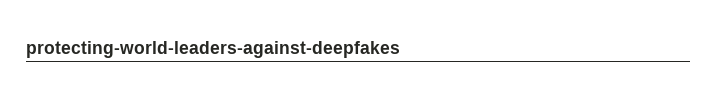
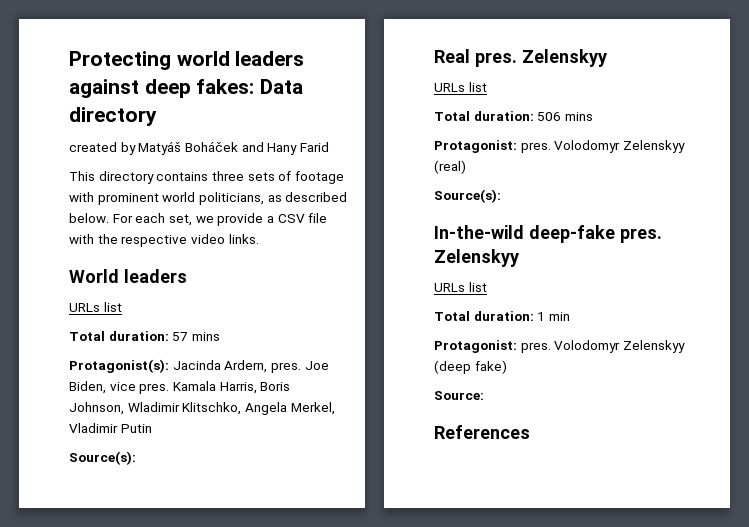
[26,41,400,58] protecting-world-leaders-against-deepfakes -> [69,51,305,70] [69,79,304,98] [69,107,157,126] [69,141,329,155] [69,171,344,184] [69,192,348,205] [69,213,328,226] [69,234,259,247] [69,269,187,283] [69,302,122,312] [69,331,220,341] [69,359,329,373] [69,381,291,394] [69,402,335,415] [69,423,152,433] [69,451,136,465] [434,49,607,67] [434,82,487,92] [434,111,593,121] [434,140,685,153] [434,160,466,174] [434,189,501,203] [434,225,662,243] [434,249,519,267] [434,282,487,292] [434,311,570,321] [434,340,685,353] [434,360,507,374] [434,391,484,400] [434,425,530,439] Protecting world leaders against deep fakes: Data directory // created by Matyáš Boháček and Hany Farid // This directory contains three sets of footage with prominent world politicians, as described below. For each set, we provide a CSV file with the respective video links. // World leaders // URLs list // Total duration: 57 mins // Protagonist(s): Jacinda Ardern, pres. Joe Biden, vice pres. Kamala Harris, Boris Johnson, Wladimir Klitschko, Angela Merkel, Vladimir Putin // Source(s): // Real pres. Zelenskyy // URLs list // Total duration: 506 mins // Protagonist: pres. Volodomyr Zelenskyy (real) // Source(s): // In-the-wild deep-fake pres. Zelenskyy // URLs list // Total duration: 1 min // Protagonist: pres. Volodomyr Zelenskyy (deep fake) // Source: // References

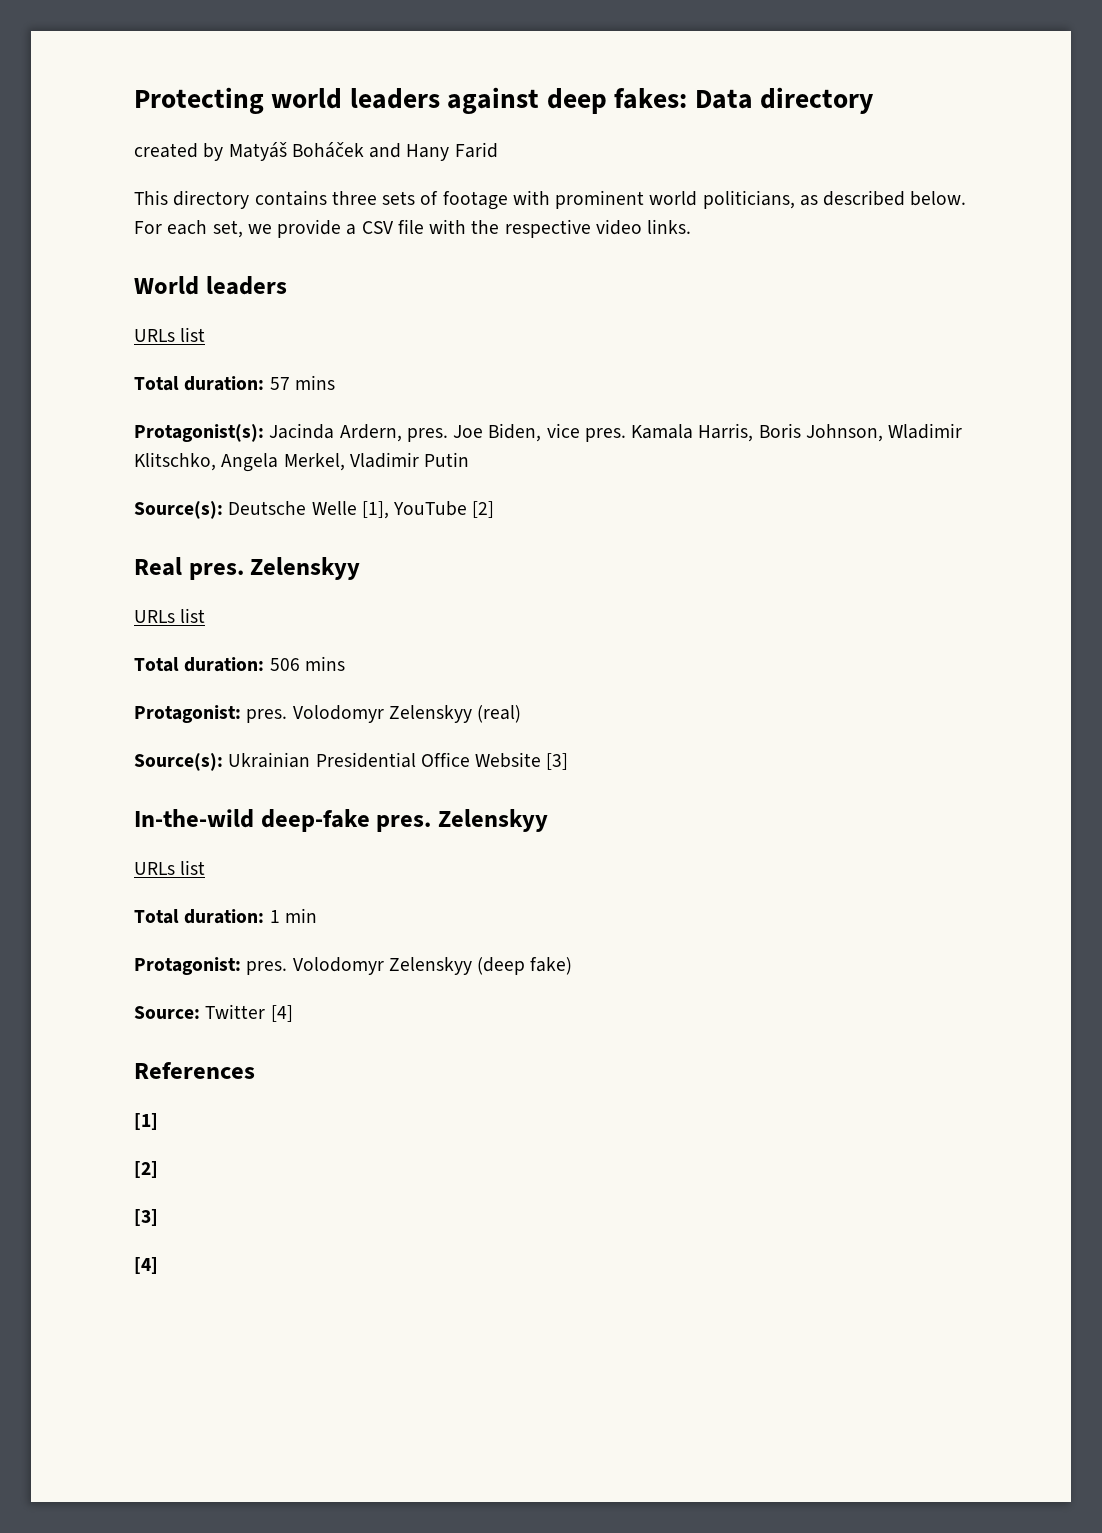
(136, 458) none -> [228,501,495,519] Deutsche Welle [1], YouTube [2]
(501, 196) none -> [228,752,569,770] Ukrainian Presidential Office Website [3]
(484, 395) none -> [205,1004,293,1022] Twitter [4]
(530, 432) none -> [134,1113,158,1130] [134,1161,158,1178] [134,1209,158,1226] [134,1257,158,1274] // [1] // [2] // [3] // [4]

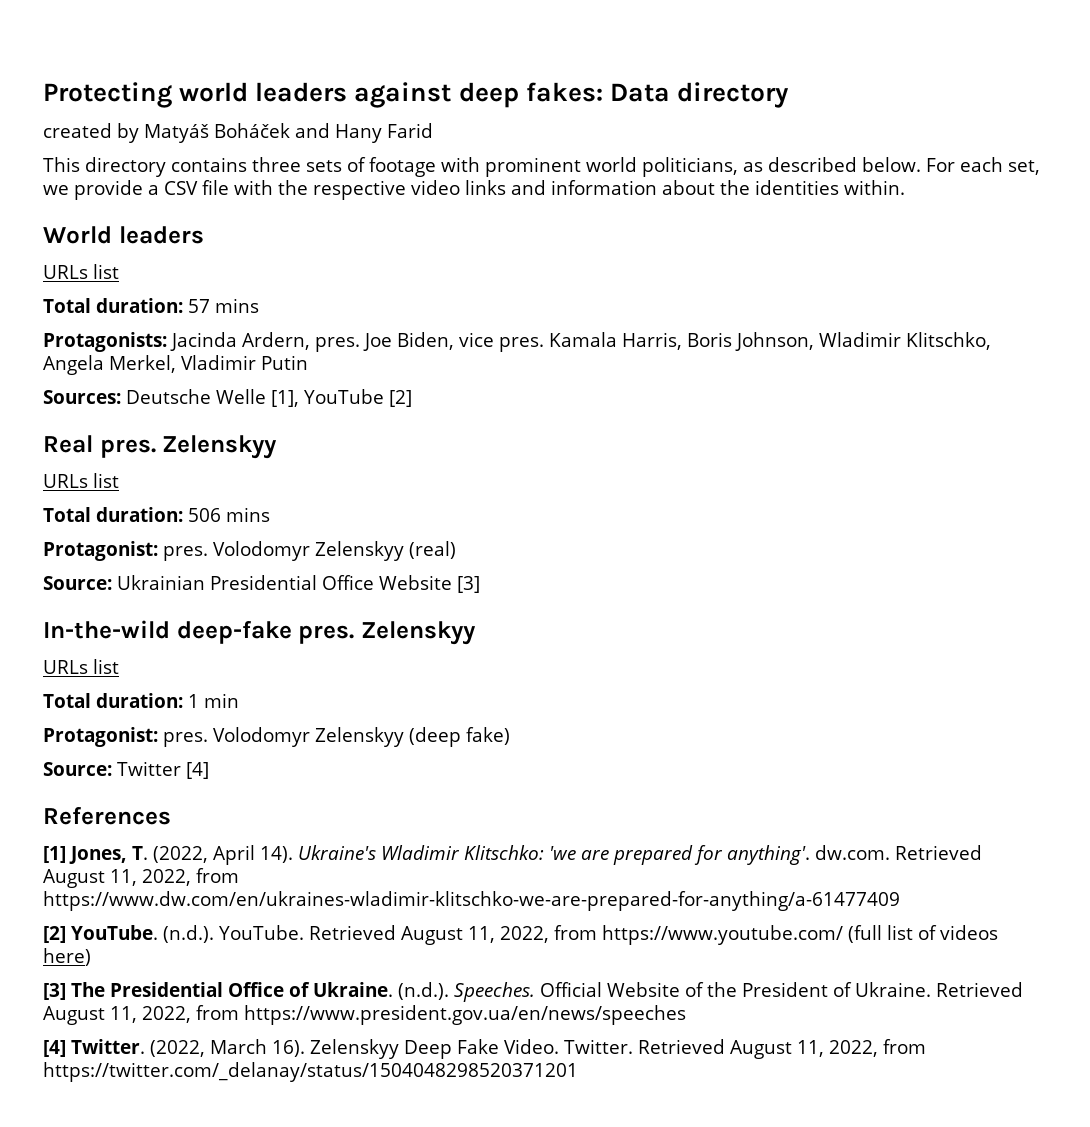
[647,219,692,234] links. -> [465,180,905,195] links and information about the identities within.
[134,424,264,442] Protagonist(s): -> [43,332,167,352] Protagonists:
[134,501,223,519] Source(s): -> [43,390,121,404] Sources:
[134,753,223,771] Source(s): -> [43,576,112,590] Source:
[134,1161,158,1178] [134,1209,158,1226] [134,1257,158,1274] // [2] // [3] // [4] -> [69,845,982,865] [43,868,239,888] [43,891,900,911] [43,925,998,945] [43,948,91,966] [43,982,1023,1002] [43,1005,686,1025] [43,1039,926,1059] [43,1062,578,1082] Jones, T. (2022, April 14). Ukraine's Wladimir Klitschko: 'we are prepared for anything'. dw.com. Retrieved August 11, 2022, from https://www.dw.com/en/ukraines-wladimir-klitschko-we-are-prepared-for-anything/a-61477409 // [2] YouTube. (n.d.). YouTube. Retrieved August 11, 2022, from https://www.youtube.com/ (full list of videos here) // [3] The Presidential Office of Ukraine. (n.d.). Speeches. Official Website of the President of Ukraine. Retrieved August 11, 2022, from https://www.president.gov.ua/en/news/speeches // [4] Twitter. (2022, March 16). Zelenskyy Deep Fake Video. Twitter. Retrieved August 11, 2022, from https://twitter.com/_delanay/status/1504048298520371201

